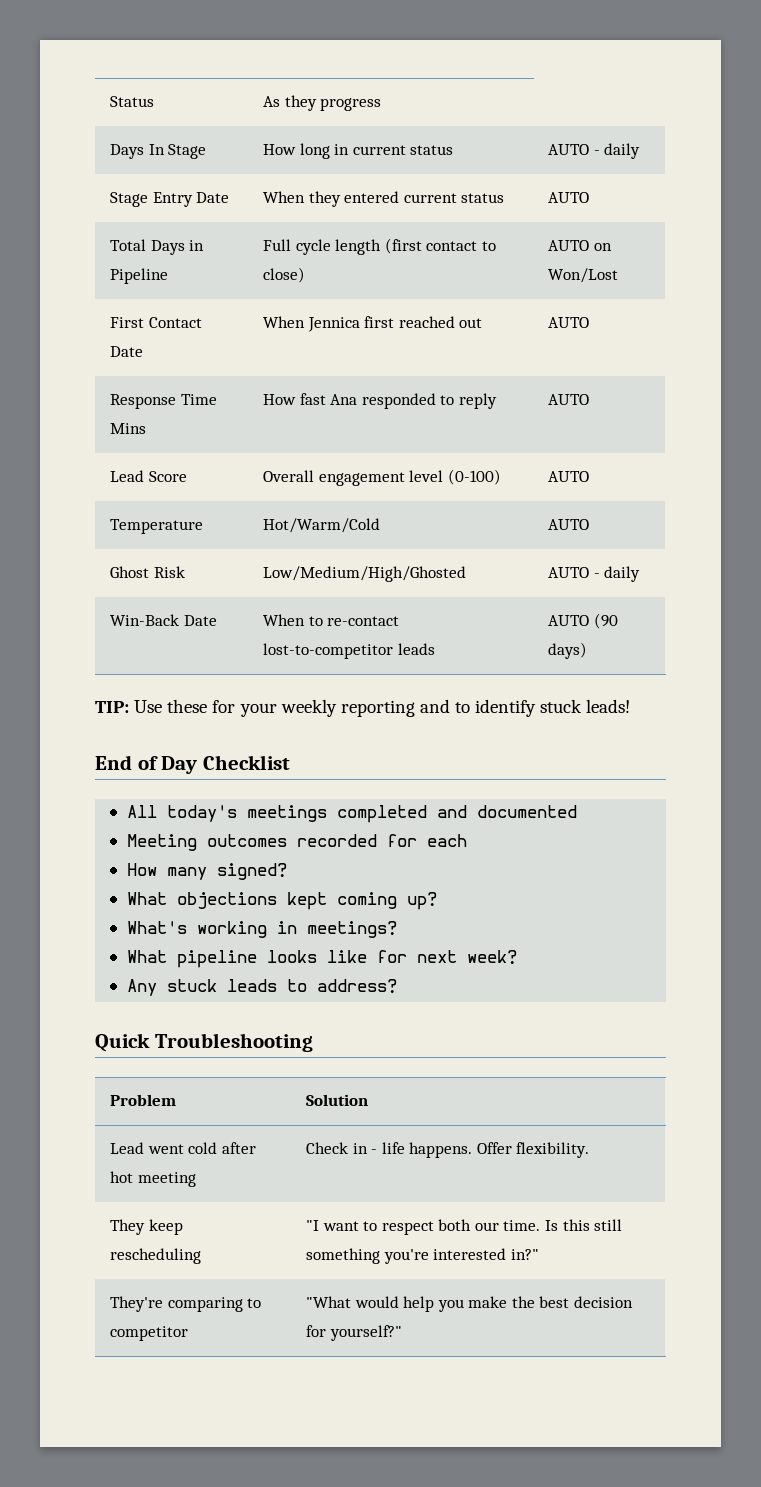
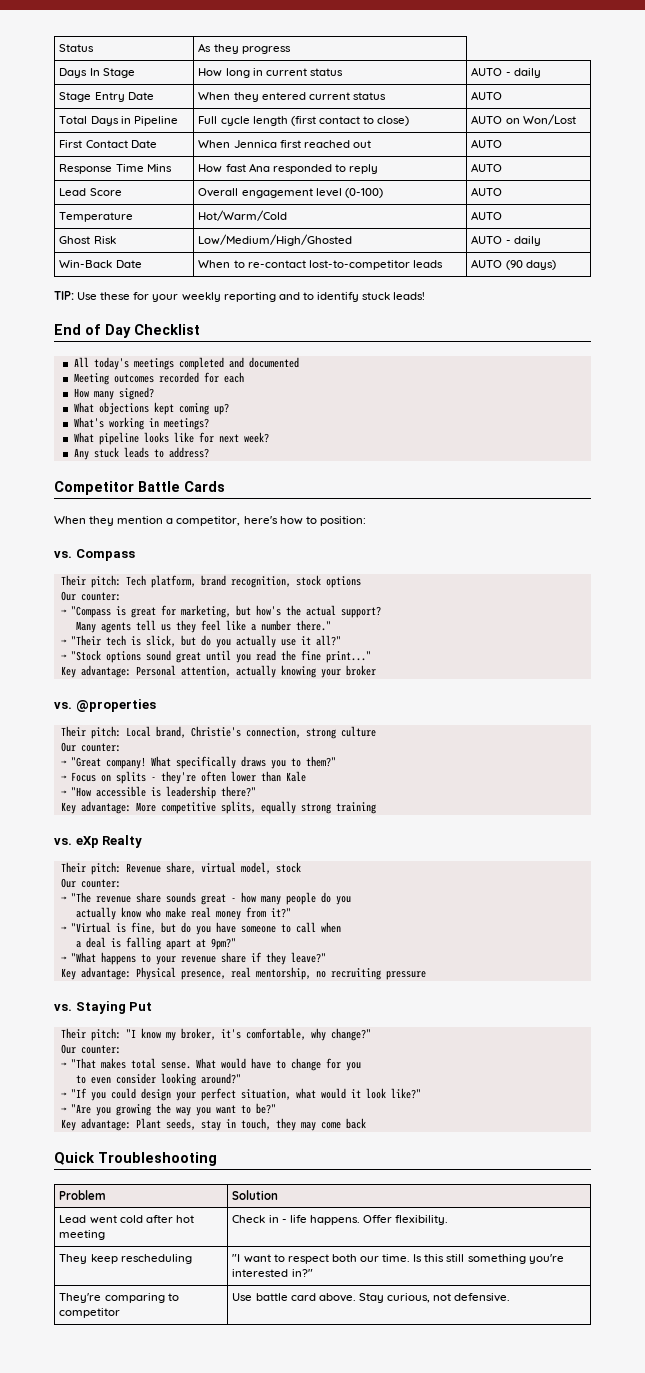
(398, 986) none -> [54,481,225,495] [54,516,366,526] [54,549,135,561] [60,575,361,588] [60,591,121,601] [60,605,381,618] [75,620,331,633] [60,635,341,648] [60,650,371,663] [60,665,376,678] [54,699,156,712] [60,726,376,739] [60,742,121,752] [60,756,336,769] [60,771,306,784] [60,786,256,799] [60,801,376,814] [54,835,143,848] [60,862,301,875] [60,878,121,888] [60,892,351,905] [75,907,291,920] [60,922,341,935] [75,937,236,950] [60,952,326,965] [60,967,426,980] [54,1001,153,1014] [60,1028,371,1041] [60,1044,121,1054] [60,1058,361,1071] [75,1073,241,1086] [60,1088,421,1101] [60,1103,276,1116] [60,1118,366,1131] // Competitor Battle Cards // When they mention a competitor, here's how to position: // vs. Compass // Their pitch: Tech platform, brand recognition, stock options // Our counter: // → "Compass is great for marketing, but how's the actual support? // Many agents tell us they feel like a number there." // → "Their tech is slick, but do you actually use it all?" // → "Stock options sound great until you read the fine print..." // Key advantage: Personal attention, actually knowing your broker // vs. @properties // Their pitch: Local brand, Christie's connection, strong culture // Our counter: // → "Great company! What specifically draws you to them?" // → Focus on splits - they're often lower than Kale // → "How accessible is leadership there?" // Key advantage: More competitive splits, equally strong training // vs. eXp Realty // Their pitch: Revenue share, virtual model, stock // Our counter: // → "The revenue share sounds great - how many people do you // actually know who make real money from it?" // → "Virtual is fine, but do you have someone to call when // a deal is falling apart at 9pm?" // → "What happens to your revenue share if they leave?" // Key advantage: Physical presence, real mentorship, no recruiting pressure // vs. Staying Put // Their pitch: "I know my broker, it's comfortable, why change?" // Our counter: // → "That makes total sense. What would have to change for you // to even consider looking around?" // → "If you could design your perfect situation, what would it look like?" // → "Are you growing the way you want to be?" // Key advantage: Plant seeds, stay in touch, they may come back
[305,1296,634,1312] [305,1325,402,1341] "What would help you make the best decision for yourself?" -> [232,1293,511,1303] Use battle card above. Stay curious, not defensive.

